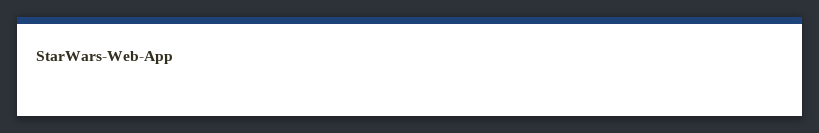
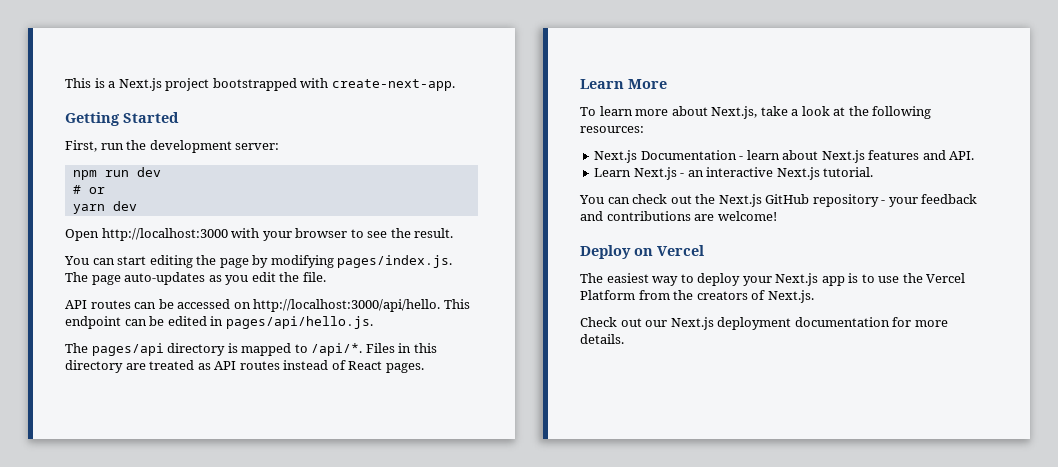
[36,51,173,64] StarWars-Web-App -> [65,78,455,91] [65,112,179,126] [65,140,280,153] [72,167,161,180] [72,185,105,194] [72,201,137,214] [65,228,454,241] [64,255,453,268] [65,272,326,285] [65,299,470,312] [65,316,373,329] [65,343,437,356] [65,360,424,373] [580,79,667,89] [580,106,932,119] [580,126,644,133] [594,150,975,163] [594,167,874,180] [579,194,978,207] [580,211,777,221] [580,245,704,259] [580,273,966,286] [580,290,814,303] [580,317,948,330] [580,334,624,344] This is a Next.js project bootstrapped with create-next-app. // Getting Started // First, run the development server: // npm run dev // # or // yarn dev // Open http://localhost:3000 with your browser to see the result. // You can start editing the page by modifying pages/index.js. The page auto-updates as you edit the file. // API routes can be accessed on http://localhost:3000/api/hello. This endpoint can be edited in pages/api/hello.js. // The pages/api directory is mapped to /api/*. Files in this directory are treated as API routes instead of React pages. // Learn More // To learn more about Next.js, take a look at the following resources: // Next.js Documentation - learn about Next.js features and API. // Learn Next.js - an interactive Next.js tutorial. // You can check out the Next.js GitHub repository - your feedback and contributions are welcome! // Deploy on Vercel // The easiest way to deploy your Next.js app is to use the Vercel Platform from the creators of Next.js. // Check out our Next.js deployment documentation for more details.

